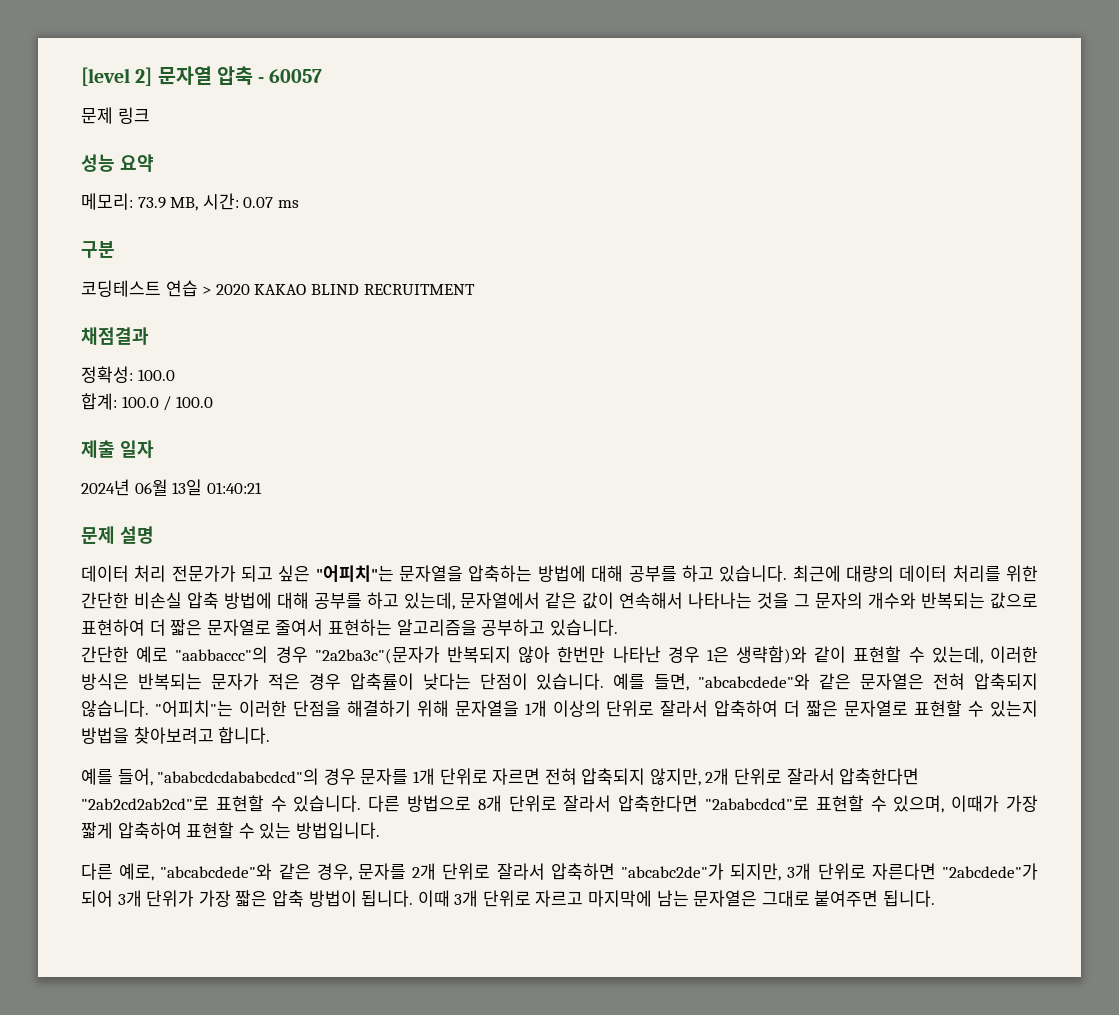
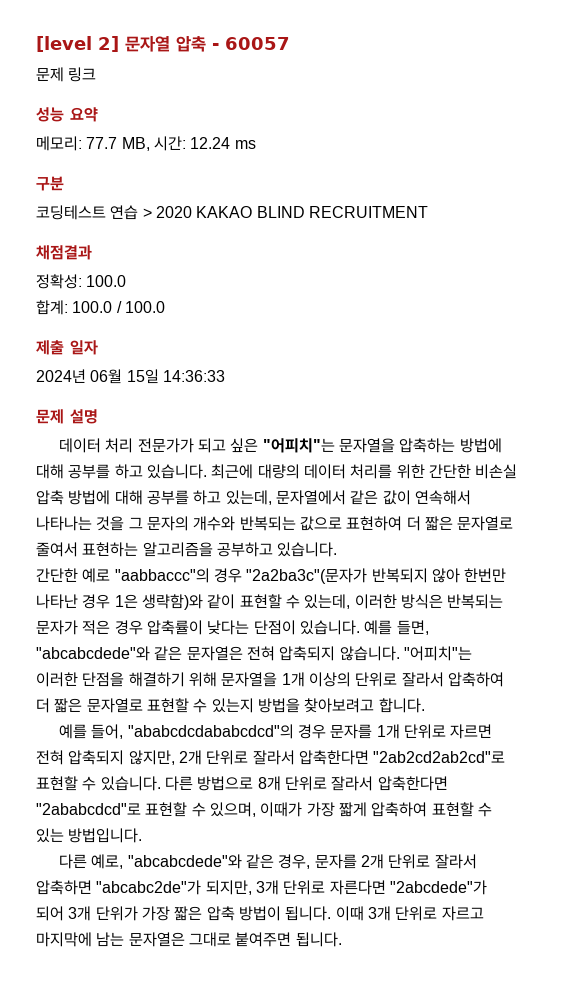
[137,197,166,209] 73.9 -> [86,137,118,149] 77.7
[243,197,274,208] 0.07 -> [190,137,231,149] 12.24
[172,479,262,496] 13일 01:40:21 -> [126,369,225,384] 15일 14:36:33

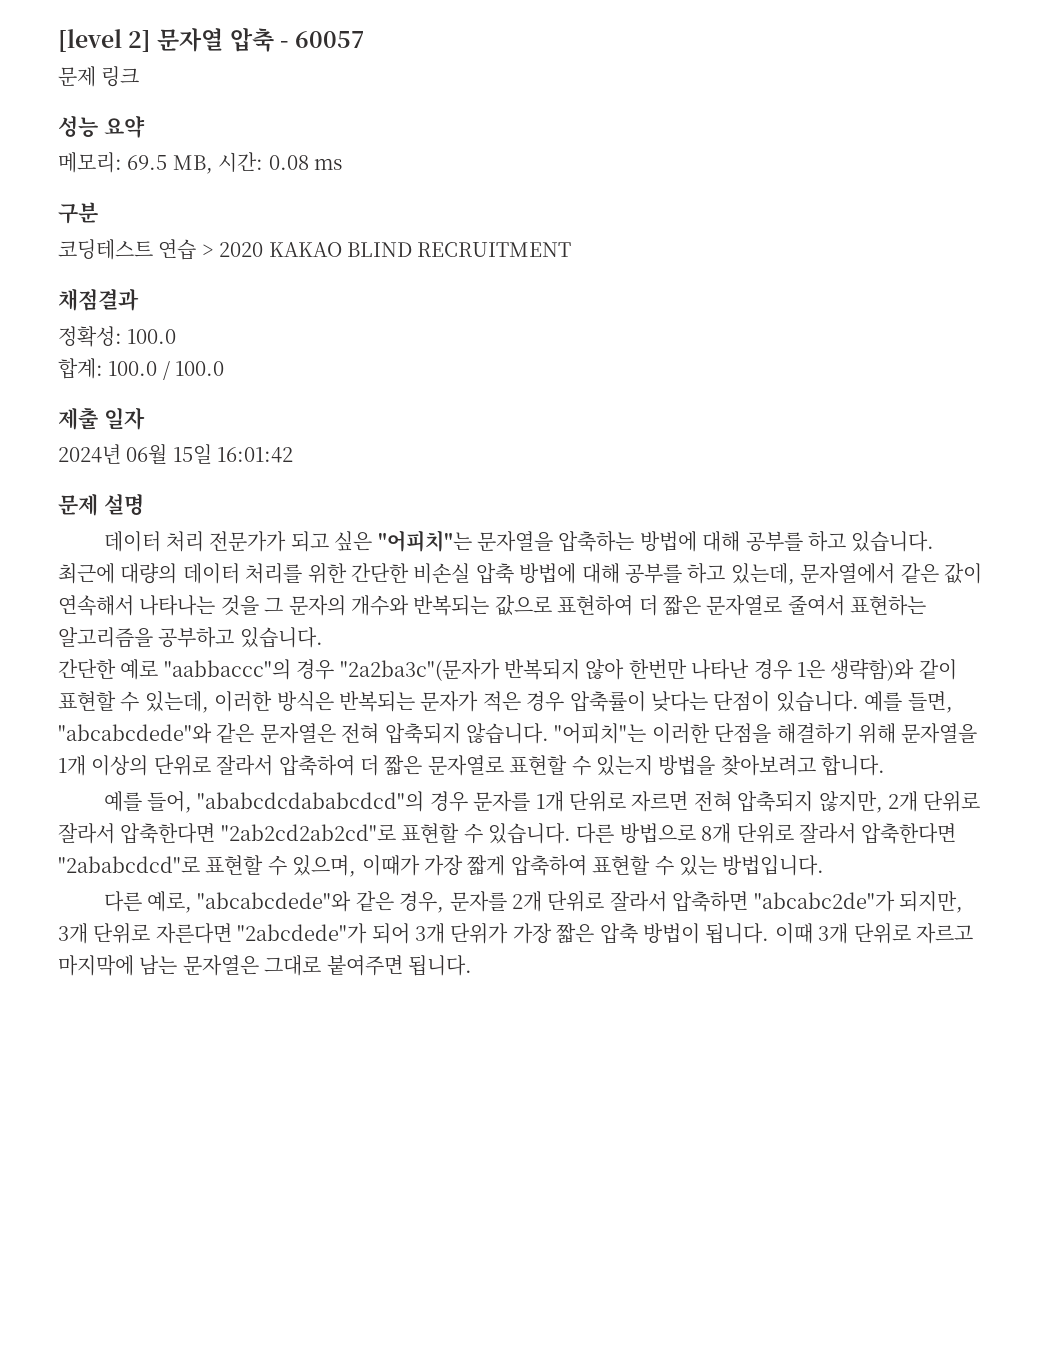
[86,137,118,149] 77.7 -> [127,155,168,170] 69.5
[190,137,231,149] 12.24 -> [268,155,309,170] 0.08
[162,370,225,382] 14:36:33 -> [217,447,294,463] 16:01:42

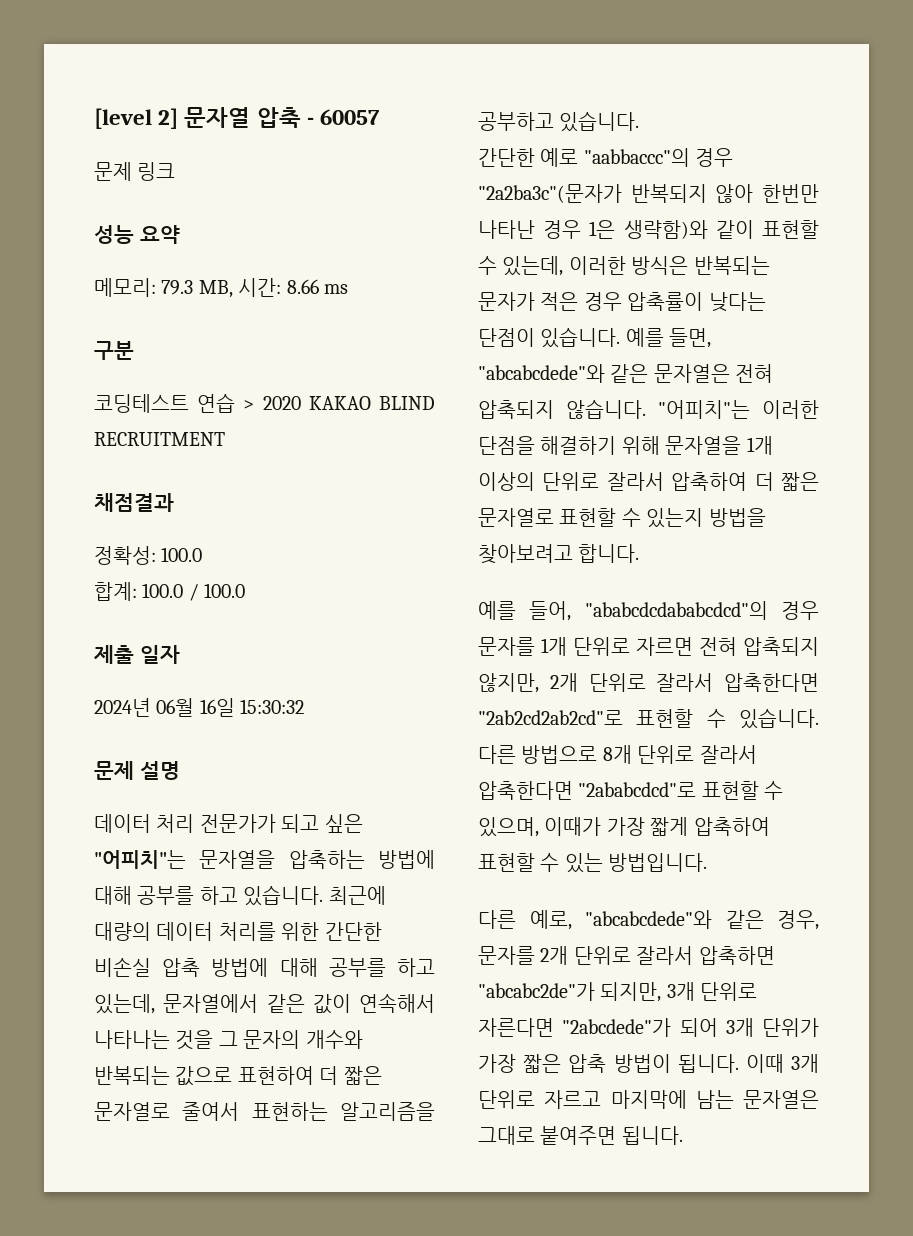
[127,155,168,170] 69.5 -> [161,280,194,295] 79.3
[268,155,309,170] 0.08 -> [286,279,319,294] 8.66
[172,444,294,464] 15일 16:01:42 -> [199,698,305,717] 16일 15:30:32

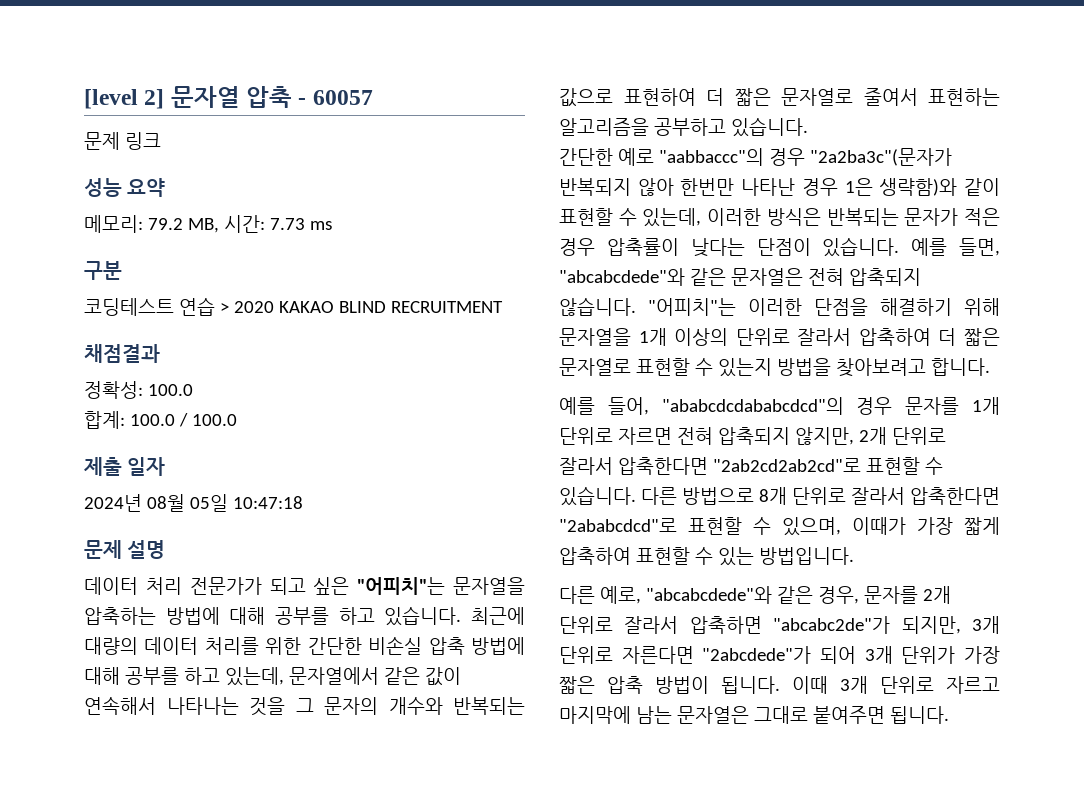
[161,280,194,295] 79.3 -> [147,218,183,230] 79.2
[286,279,319,294] 8.66 -> [269,218,305,230] 7.73
[156,698,305,717] 06월 16일 15:30:32 -> [146,494,303,512] 08월 05일 10:47:18

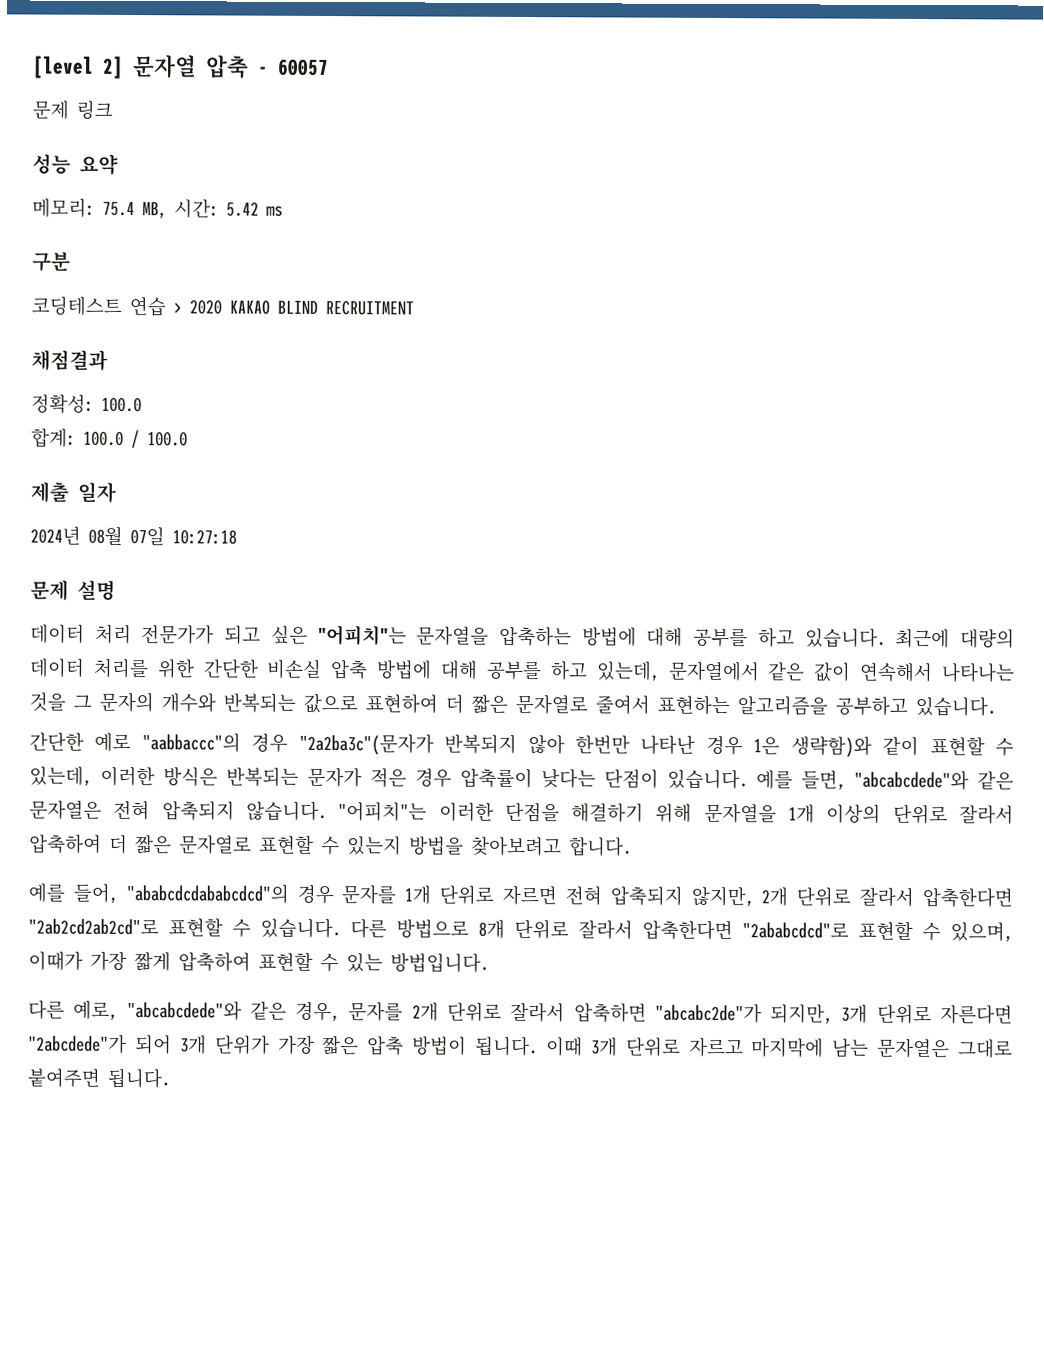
[147,218,183,230] 79.2 -> [102,201,135,217] 75.4
[269,218,305,230] 7.73 -> [226,201,259,217] 5.42
[189,494,303,512] 05일 10:47:18 -> [130,527,237,546] 07일 10:27:18

